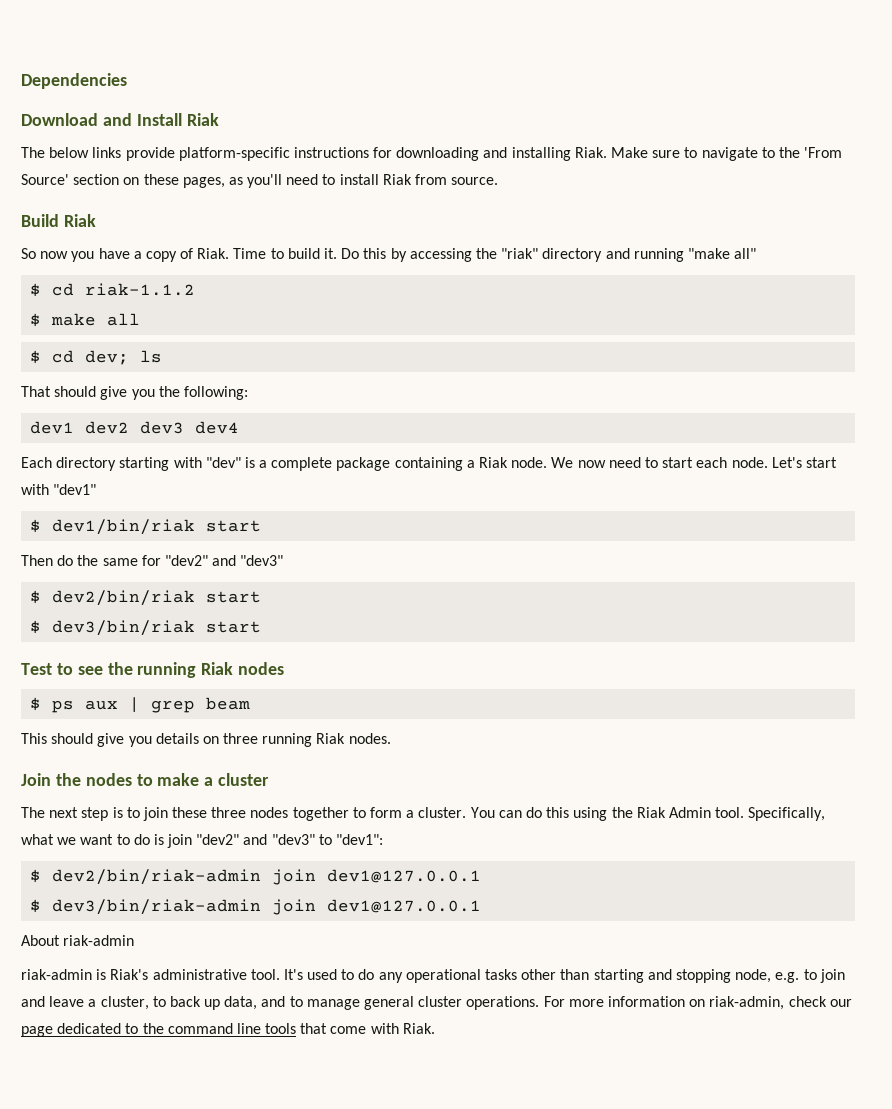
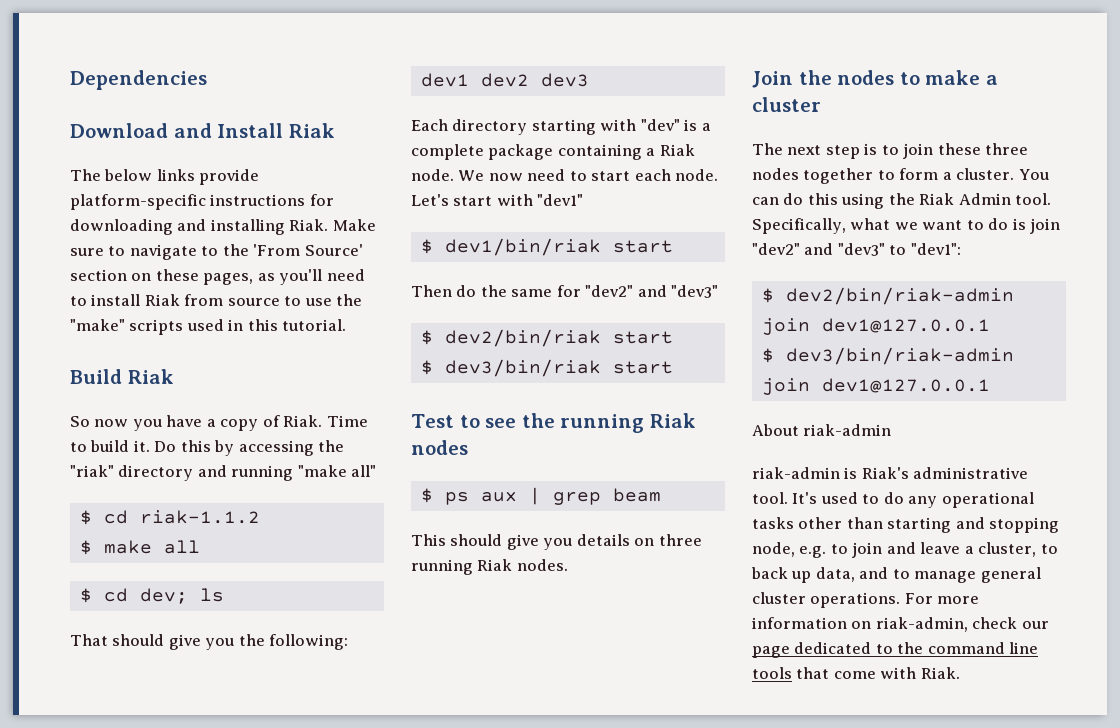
[451,177,499,185] source. -> [227,294,363,306] [70,319,347,335] source to use the "make" scripts used in this tutorial.
[195,421,240,434] dev4 -> (589, 80) none

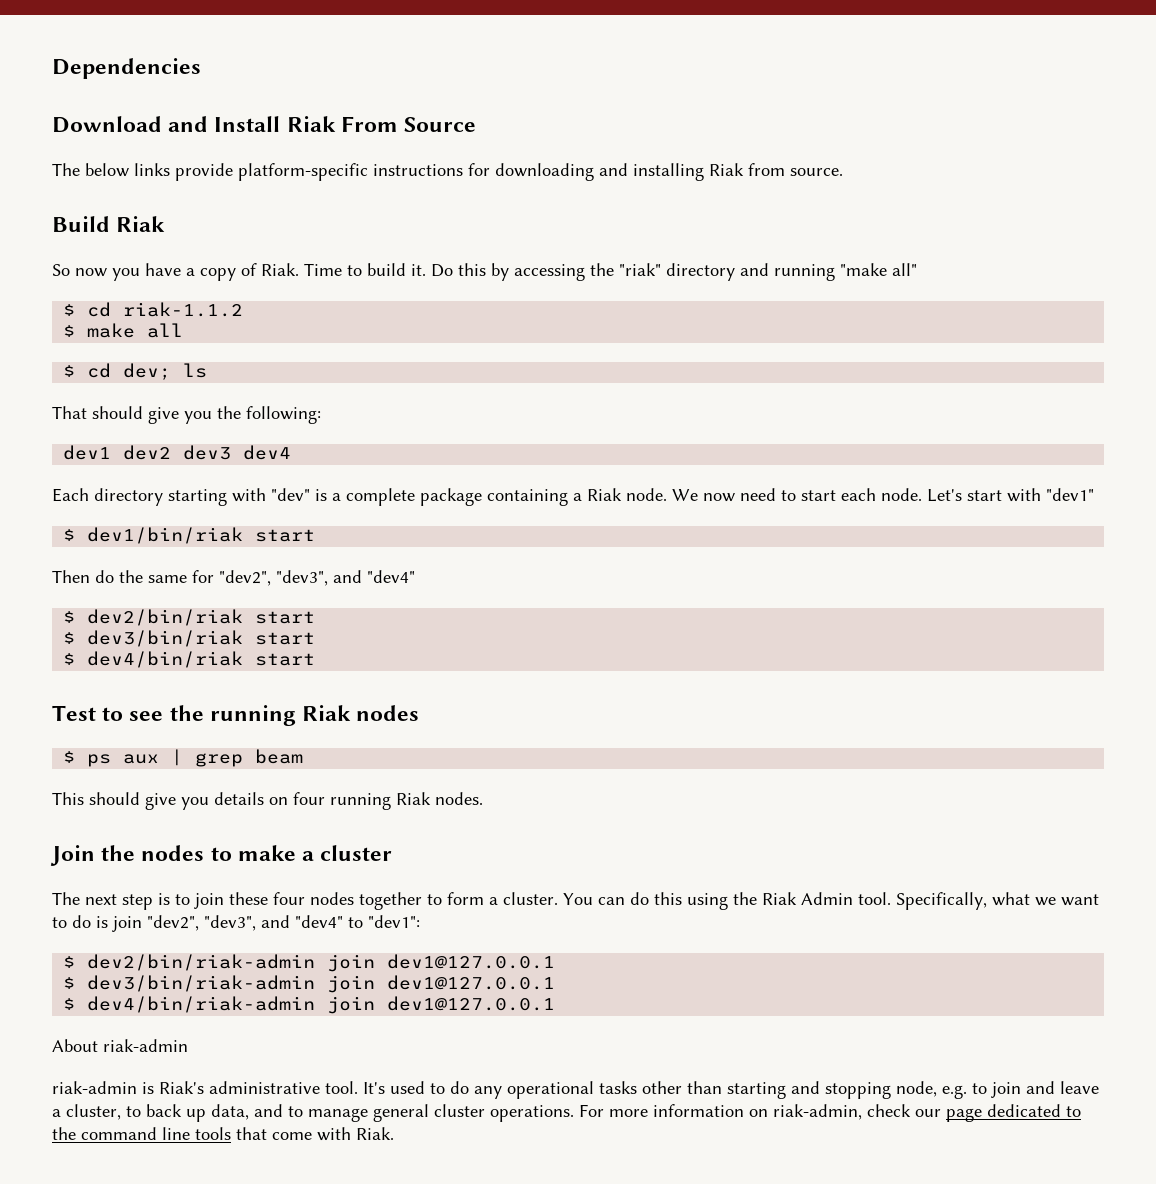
(335, 130) none -> [340,116,477,132] From Source
[289,219,376,231] [70,244,363,260] [70,269,365,285] [70,294,363,306] [70,319,347,335] Riak. Make sure to navigate to the 'From Source' section on these pages, as you'll need to install Riak from source to use the "make" scripts used in this tutorial. -> [709,163,843,176] Riak from source.
(589, 80) none -> [243,445,292,460] dev4
[585,285,719,298] "dev2" and "dev3" -> [219,570,415,586] "dev2", "dev3", and "dev4"
(673, 367) none -> [63,651,316,668] // $ dev4/bin/riak start
[658,534,702,546] three -> [293,792,325,805] four
[985,143,1029,155] three -> [273,892,305,905] four
[752,243,885,256] "dev2" and "dev3" -> [147,915,343,931] "dev2", "dev3", and "dev4"
(990, 385) none -> [63,996,556,1014] // $ dev4/bin/riak-admin join dev1@127.0.0.1

